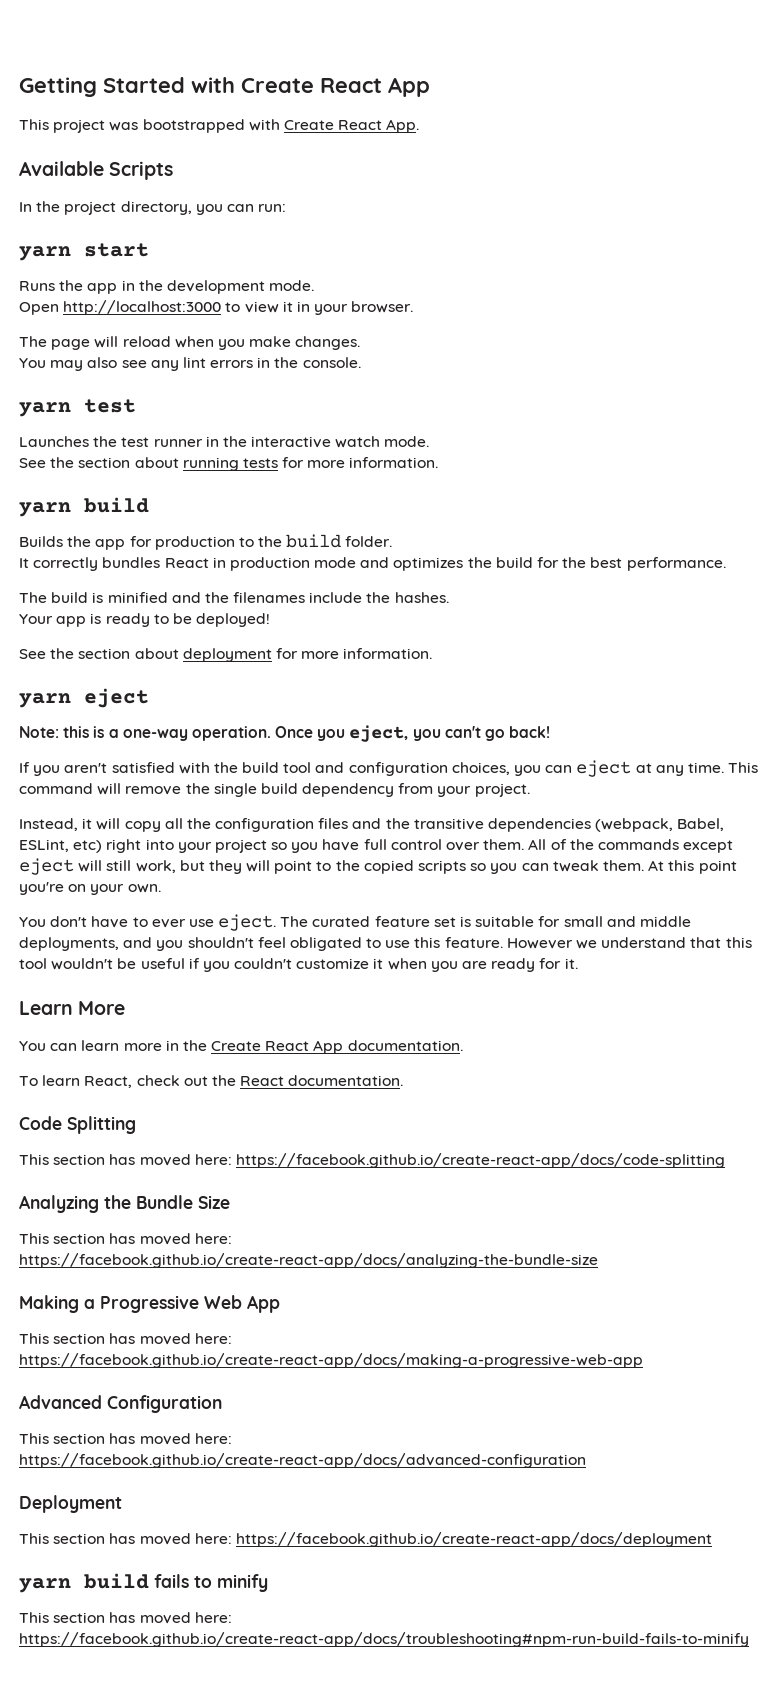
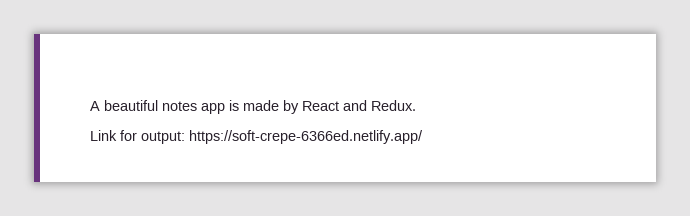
[19,77,430,97] [19,119,420,133] [19,161,174,180] [19,201,287,215] [19,243,149,261] [19,280,315,294] [19,300,414,315] [19,336,361,350] [19,357,361,371] [19,399,136,417] [19,436,430,448] [19,457,439,471] [19,497,149,517] [19,534,393,550] [19,557,726,571] [19,592,449,603] [19,613,271,627] [19,648,433,662] [19,688,149,708] [19,725,551,742] [19,760,759,777] [19,783,530,797] [19,818,725,832] [19,839,734,853] [19,858,737,875] [19,882,161,895] [19,914,691,931] [19,937,752,951] [19,958,578,972] [19,1001,126,1015] [19,1040,463,1054] [19,1075,404,1088] [19,1116,136,1134] [19,1153,725,1168] [19,1195,230,1213] [19,1233,232,1245] [19,1253,598,1268] [19,1295,280,1313] [19,1333,232,1345] [19,1353,643,1368] [19,1395,222,1413] [19,1433,232,1445] [19,1453,586,1468] [19,1495,122,1513] [19,1532,712,1547] [19,1573,268,1593] [19,1612,232,1624] [19,1632,749,1647] Getting Started with Create React App // This project was bootstrapped with Create React App. // Available Scripts // In the project directory, you can run: // yarn start // Runs the app in the development mode. // Open http://localhost:3000 to view it in your browser. // The page will reload when you make changes. // You may also see any lint errors in the console. // yarn test // Launches the test runner in the interactive watch mode. // See the section about running tests for more information. // yarn build // Builds the app for production to the build folder. // It correctly bundles React in production mode and optimizes the build for the best performance. // The build is minified and the filenames include the hashes. // Your app is ready to be deployed! // See the section about deployment for more information. // yarn eject // Note: this is a one-way operation. Once you eject, you can't go back! // If you aren't satisfied with the build tool and configuration choices, you can eject at any time. This command will remove the single build dependency from your project. // Instead, it will copy all the configuration files and the transitive dependencies (webpack, Babel, ESLint, etc) right into your project so you have full control over them. All of the commands except eject will still work, but they will point to the copied scripts so you can tweak them. At this point you're on your own. // You don't have to ever use eject. The curated feature set is suitable for small and middle deployments, and you shouldn't feel obligated to use this feature. However we understand that this tool wouldn't be useful if you couldn't customize it when you are ready for it. // Learn More // You can learn more in the Create React App documentation. // To learn React, check out the React documentation. // Code Splitting // This section has moved here: https://facebook.github.io/create-react-app/docs/code-splitting // Analyzing the Bundle Size // This section has moved here: https://facebook.github.io/create-react-app/docs/analyzing-the-bundle-size // Making a Progressive Web App // This section has moved here: https://facebook.github.io/create-react-app/docs/making-a-progressive-web-app // Advanced Configuration // This section has moved here: https://facebook.github.io/create-react-app/docs/advanced-configuration // Deployment // This section has moved here: https://facebook.github.io/create-react-app/docs/deployment // yarn build fails to minify // This section has moved here: https://facebook.github.io/create-react-app/docs/troubleshooting#npm-run-build-fails-to-minify -> [90,100,416,114] [90,130,423,144] A beautiful notes app is made by React and Redux. // Link for output: https://soft-crepe-6366ed.netlify.app/

